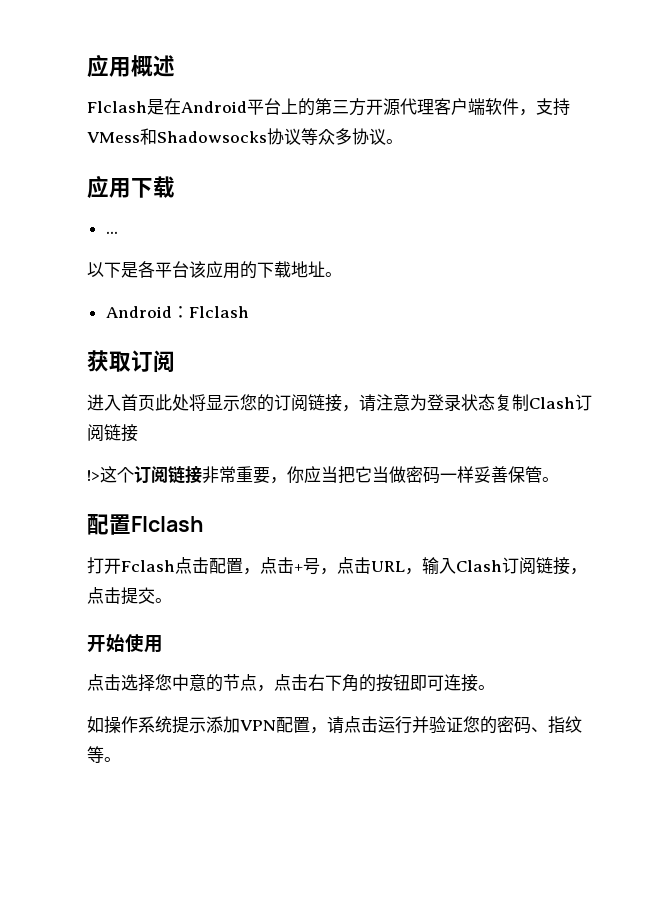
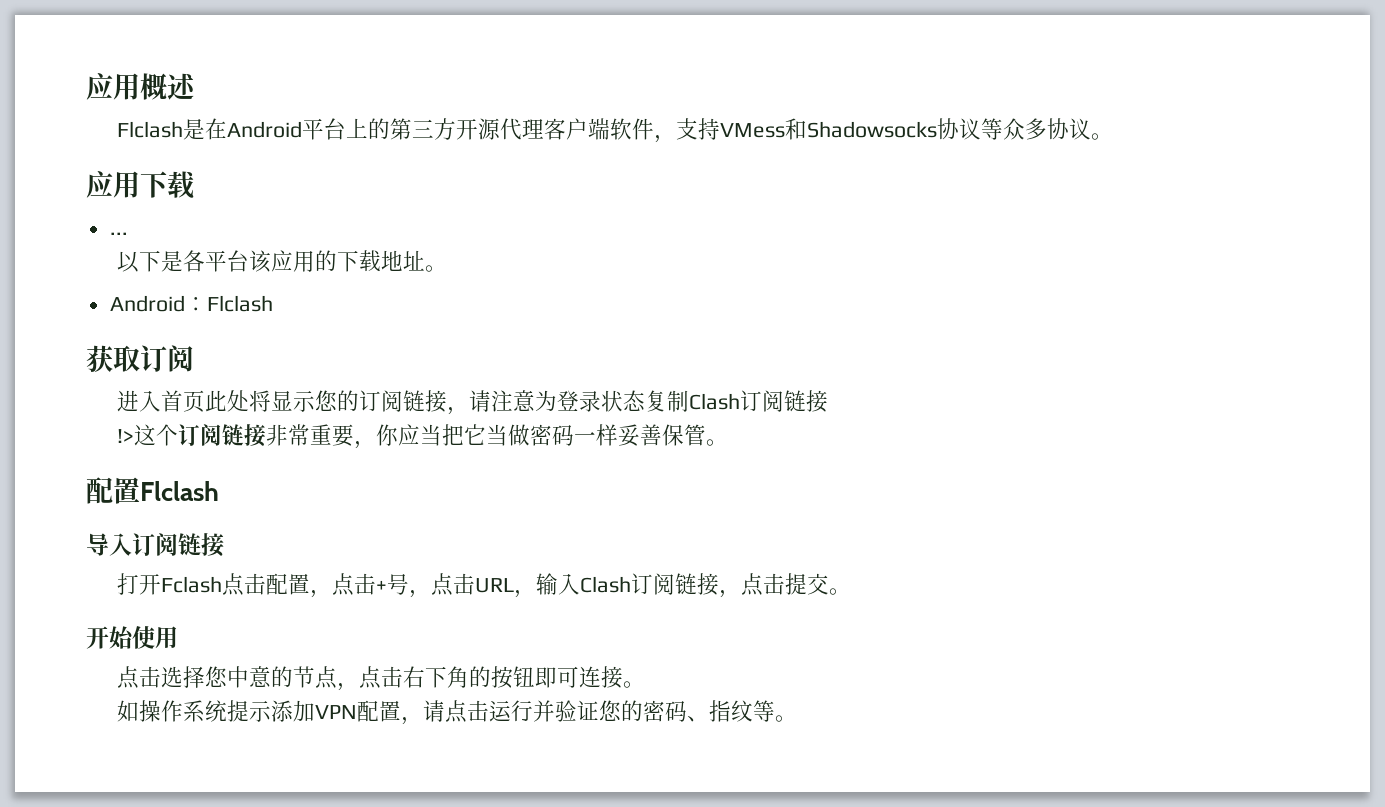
(203, 524) none -> [86,533,224,557] // 导入订阅链接

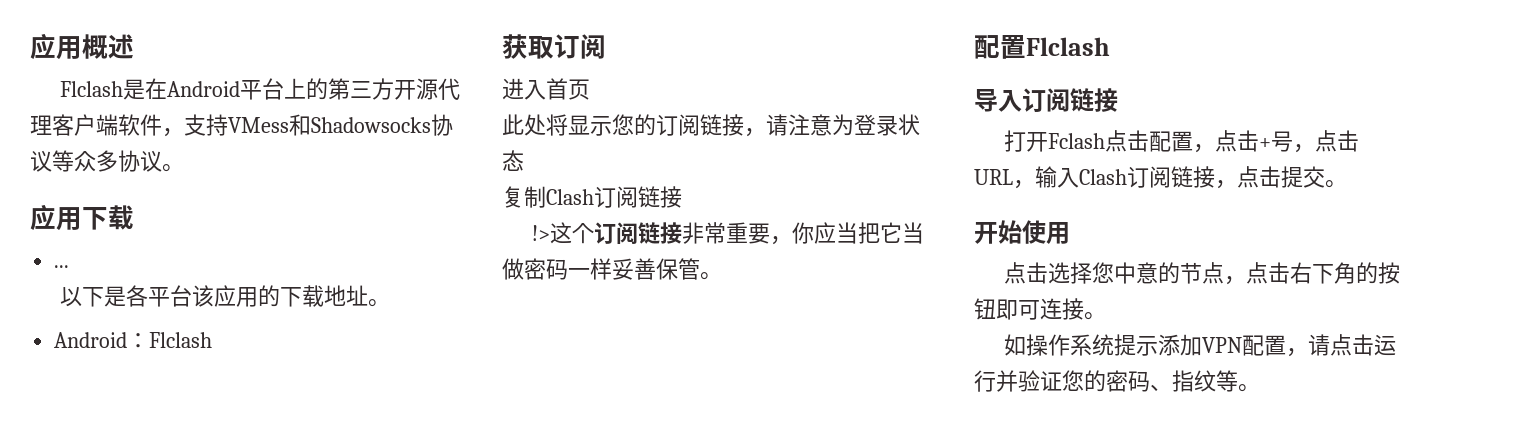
(206, 401) none -> (590, 89) //
(646, 400) none -> (524, 160) //

